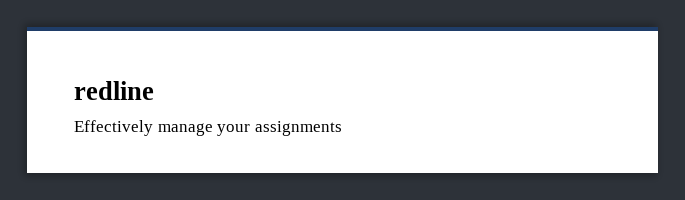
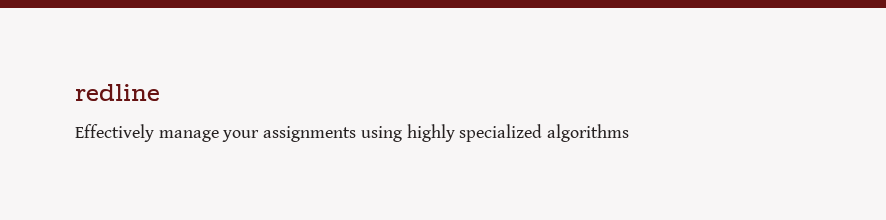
(342, 128) none -> [360,124,630,142] using highly specialized algorithms

